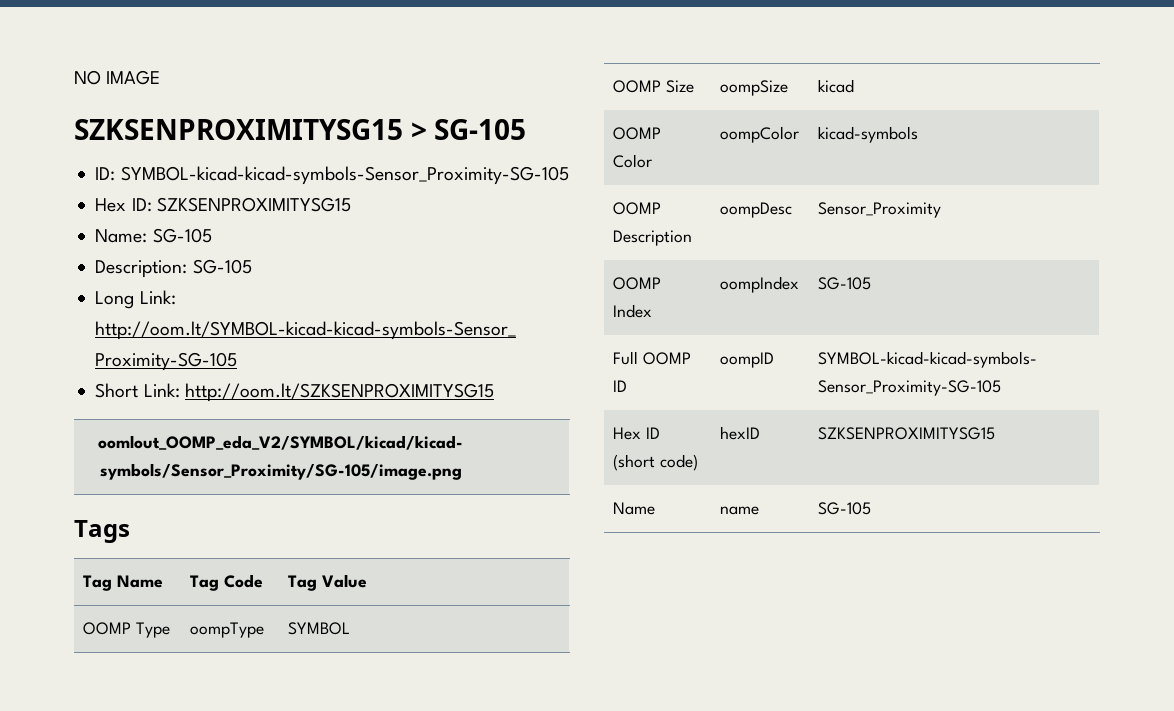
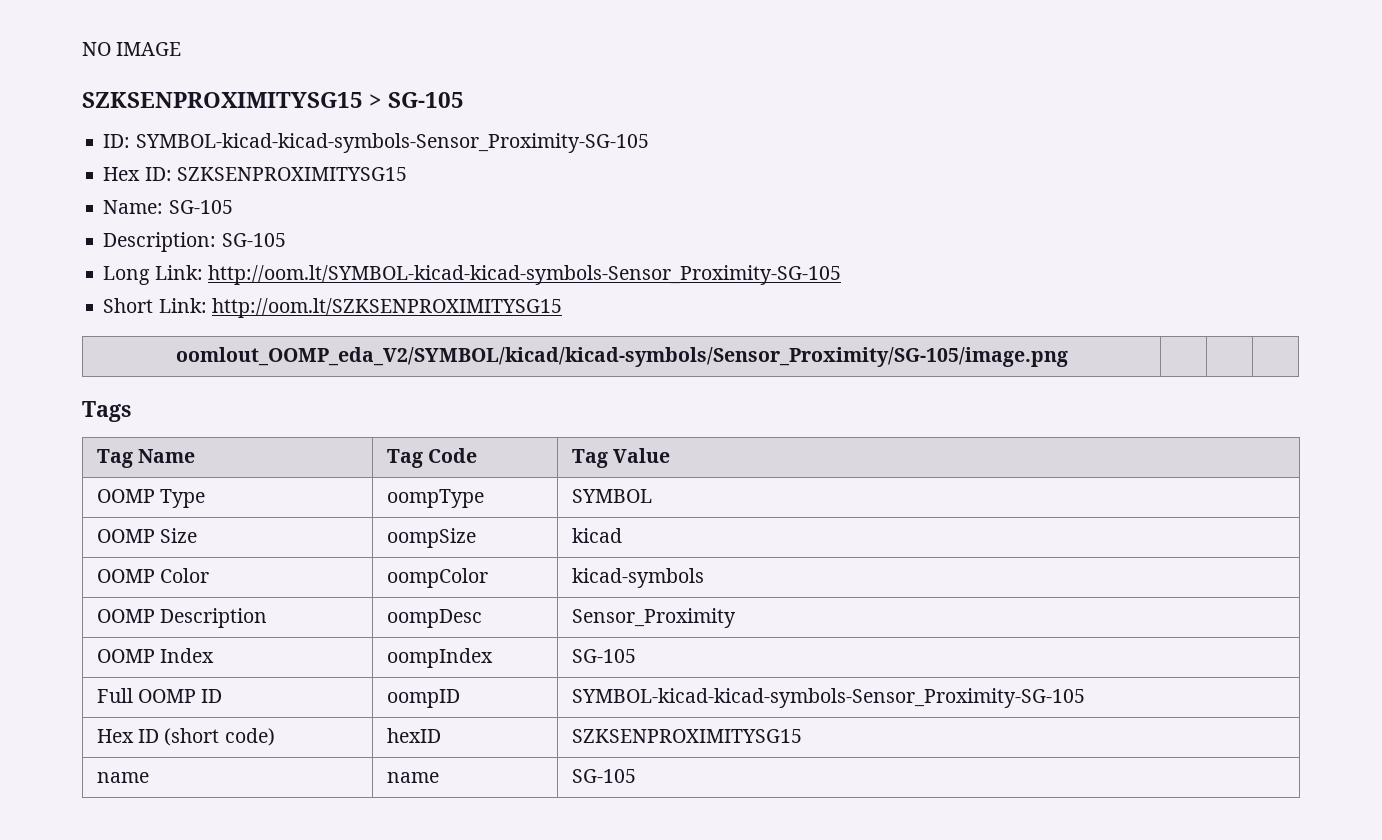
[612,502,655,515] Name -> [96,772,149,783] name

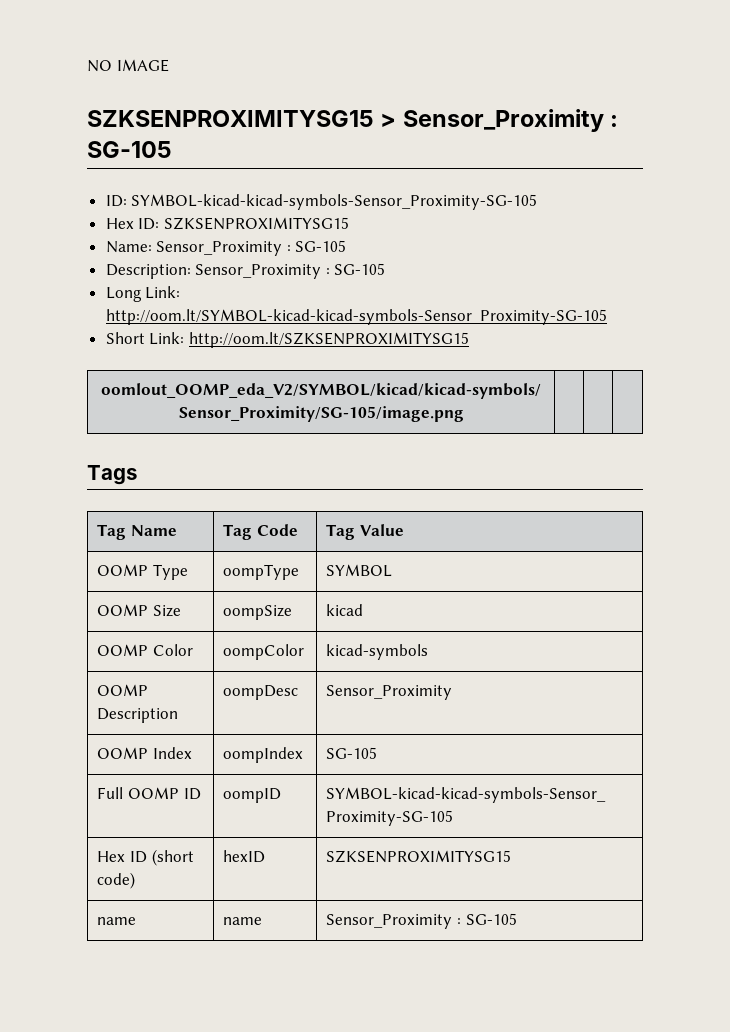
(383, 101) none -> [402,109,619,132] Sensor_Proximity :
(164, 207) none -> [156,241,291,256] Sensor_Proximity :
(217, 242) none -> [195,264,330,279] Sensor_Proximity :
(439, 777) none -> [326,914,461,929] Sensor_Proximity :

